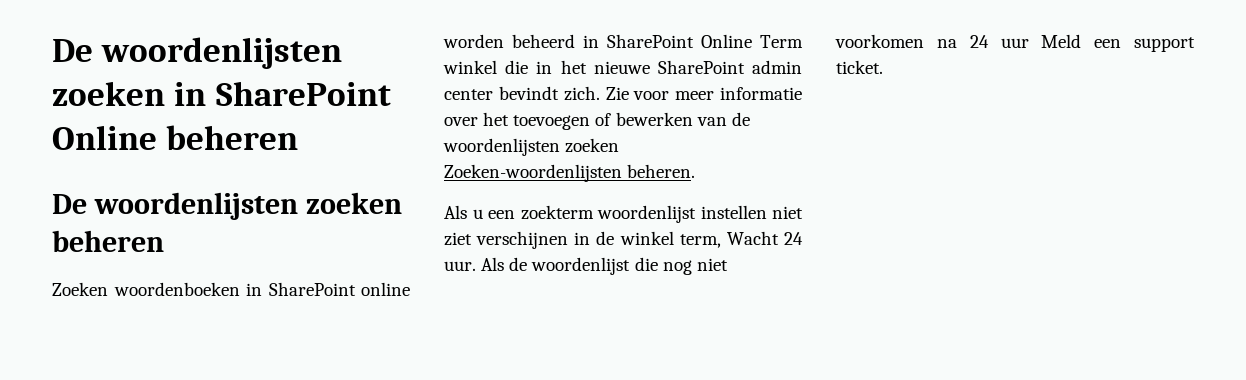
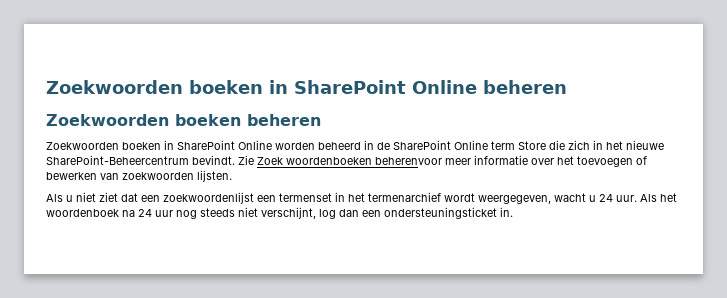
[52,37,343,69] [52,81,165,106] De woordenlijsten zoeken -> [46,80,263,94] Zoekwoorden boeken
[52,192,402,220] [52,230,164,252] [52,282,410,296] De woordenlijsten zoeken beheren // Zoeken woordenboeken in SharePoint online -> [46,114,321,126] [46,140,272,150] Zoekwoorden boeken beheren // Zoekwoorden boeken in SharePoint Online
[607,34,803,48] [443,60,802,74] [444,86,670,101] SharePoint Online Term winkel die in het nieuwe SharePoint admin center bevindt zich. Zie voor -> [377,140,664,150] [46,155,442,165] de SharePoint Online term Store die zich in het nieuwe SharePoint-Beheercentrum bevindt. Zie Zoek woordenboeken beherenvoor
[731,112,750,126] [443,138,620,156] [444,164,696,182] [444,205,803,223] [444,231,803,249] [444,257,728,275] [835,34,1195,52] [836,60,883,74] de woordenlijsten zoeken Zoeken-woordenlijsten beheren. // Als u een zoekterm woordenlijst instellen niet ziet verschijnen in de winkel term, Wacht 24 uur. Als de woordenlijst die nog niet voorkomen na 24 uur Meld een support ticket. -> [122,170,232,182] [46,192,677,204] [46,207,513,219] zoekwoorden lijsten. // Als u niet ziet dat een zoekwoordenlijst een termenset in het termenarchief wordt weergegeven, wacht u 24 uur. Als het woordenboek na 24 uur nog steeds niet verschijnt, log dan een ondersteuningsticket in.

